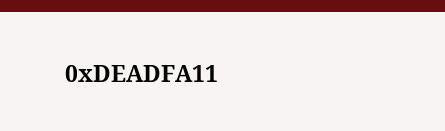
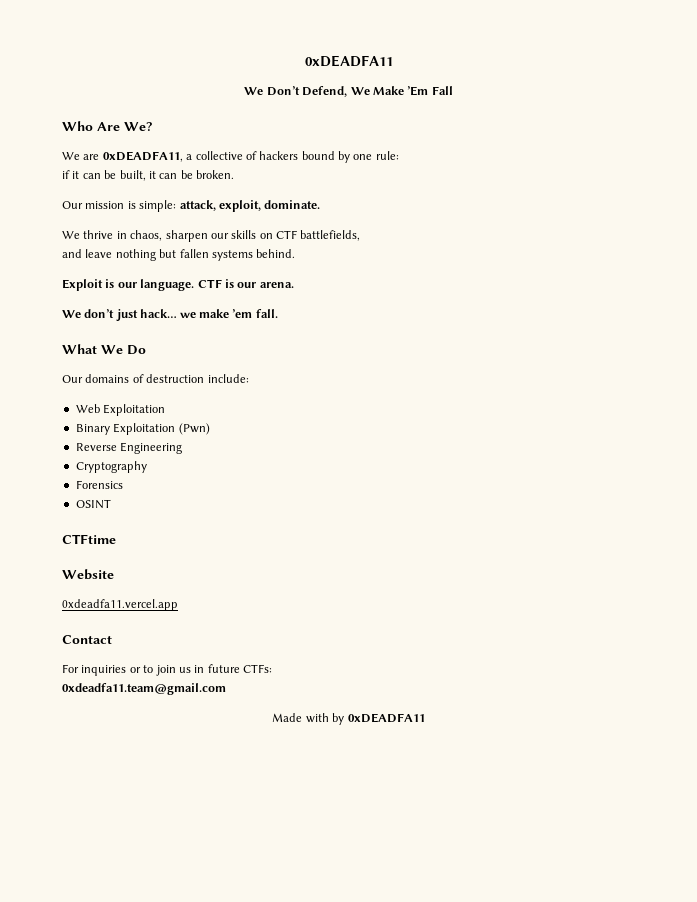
[65,65,218,82] 0xDEADFA11 -> [304,55,393,67] [244,86,453,97] [62,121,153,131] [62,151,399,163] [62,170,234,181] [62,200,321,212] [62,230,361,242] [62,249,296,261] [62,279,294,291] [62,309,278,321] [62,344,146,355] [62,374,249,383] [75,404,166,416] [75,423,210,435] [75,442,183,454] [75,461,147,473] [75,480,123,489] [75,499,111,509] [62,534,116,544] [62,569,114,580] [62,599,178,611] [62,635,112,644] [62,664,272,676] [62,683,226,695] [272,713,425,725] 0xDEADFA11 // We Don’t Defend, We Make ’Em Fall // Who Are We? // We are 0xDEADFA11, a collective of hackers bound by one rule: // if it can be built, it can be broken. // Our mission is simple: attack, exploit, dominate. // We thrive in chaos, sharpen our skills on CTF battlefields, // and leave nothing but fallen systems behind. // Exploit is our language. CTF is our arena. // We don’t just hack… we make ’em fall. // What We Do // Our domains of destruction include: // Web Exploitation // Binary Exploitation (Pwn) // Reverse Engineering // Cryptography // Forensics // OSINT // CTFtime // Website // 0xdeadfa11.vercel.app // Contact // For inquiries or to join us in future CTFs: // 0xdeadfa11.team@gmail.com // Made with by 0xDEADFA11

